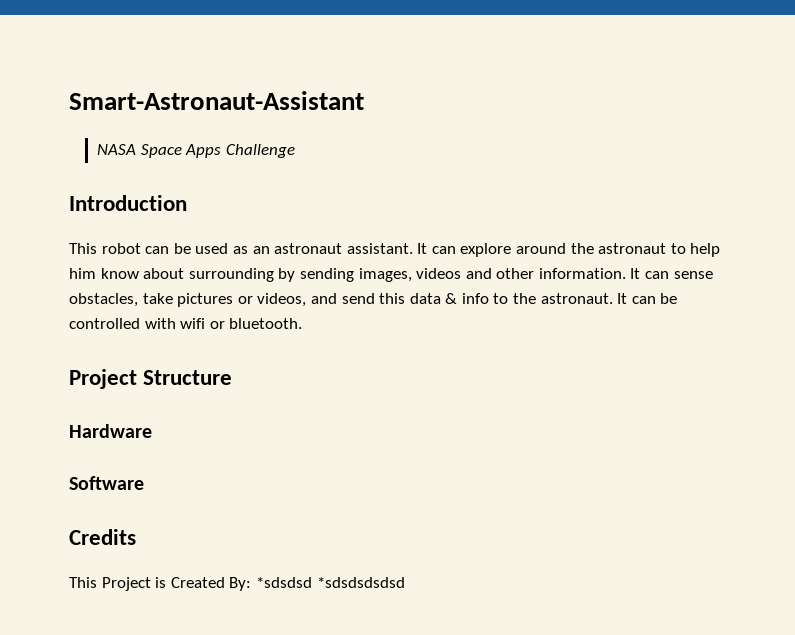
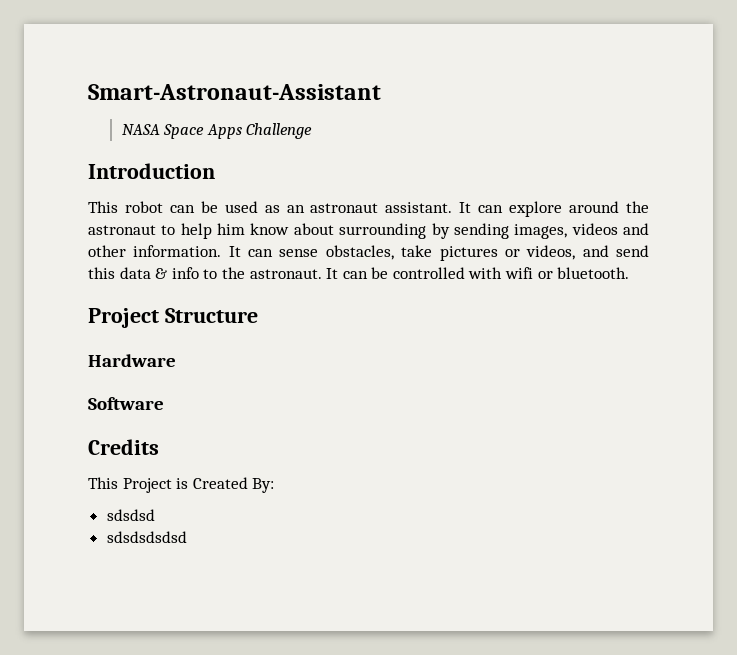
[255,577,405,588] *sdsdsd *sdsdsdsdsd -> [106,509,155,521] [106,531,187,543] // sdsdsd // sdsdsdsdsd

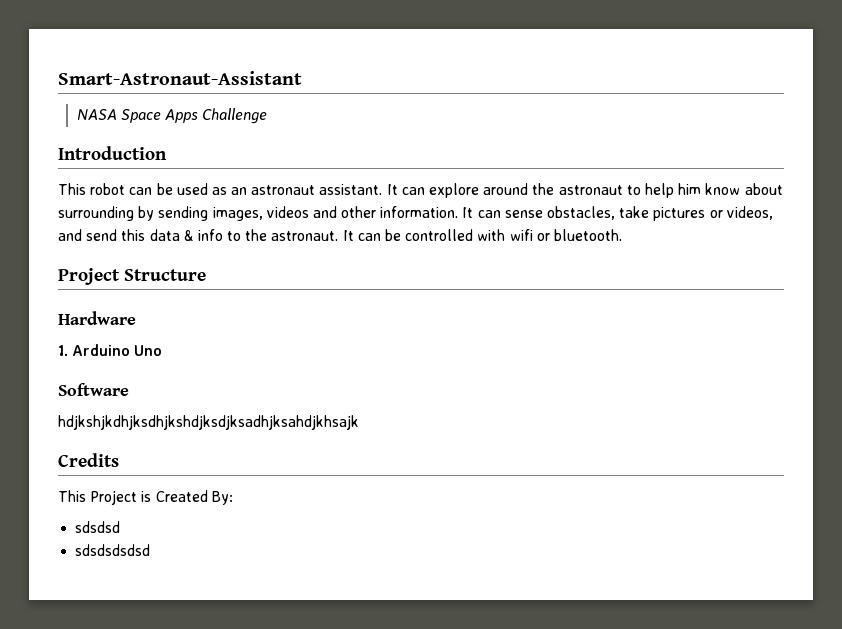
(176, 360) none -> [58,344,163,356] // 1. Arduino Uno
(164, 403) none -> [58,415,359,430] // hdjkshjkdhjksdhjkshdjksdjksadhjksahdjkhsajk

